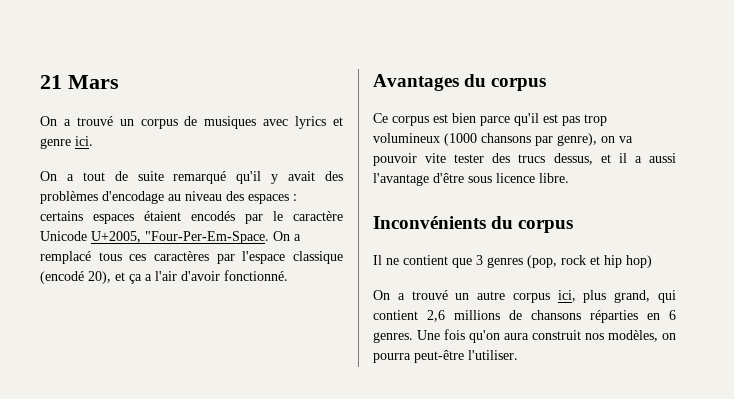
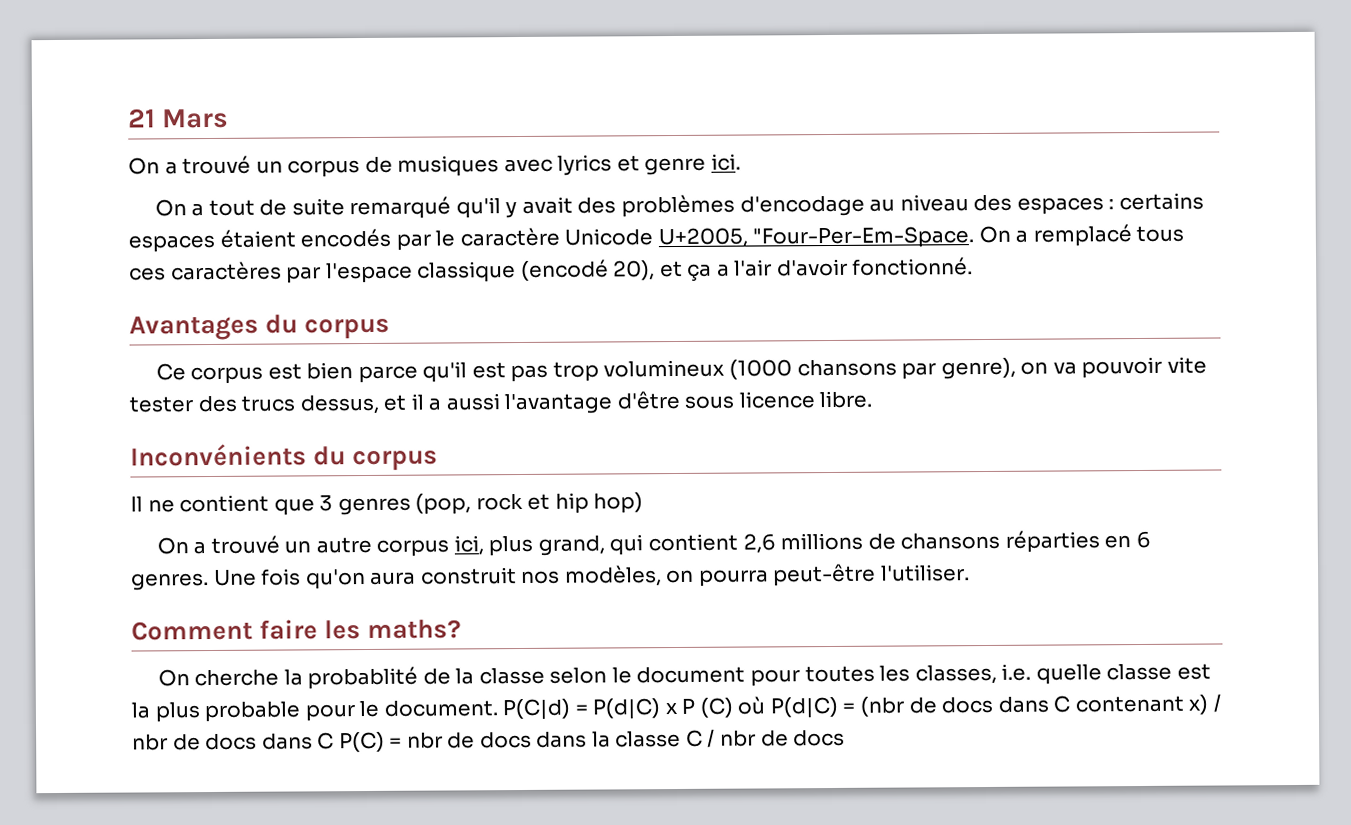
(518, 355) none -> [131,619,462,641] [157,663,1211,690] [131,694,1221,723] [132,729,846,753] // Comment faire les maths? // On cherche la probablité de la classe selon le document pour toutes les classes, i.e. quelle classe est la plus probable pour le document. P(C|d) = P(d|C) x P (C) où P(d|C) = (nbr de docs dans C contenant x) / nbr de docs dans C P(C) = nbr de docs dans la classe C / nbr de docs

